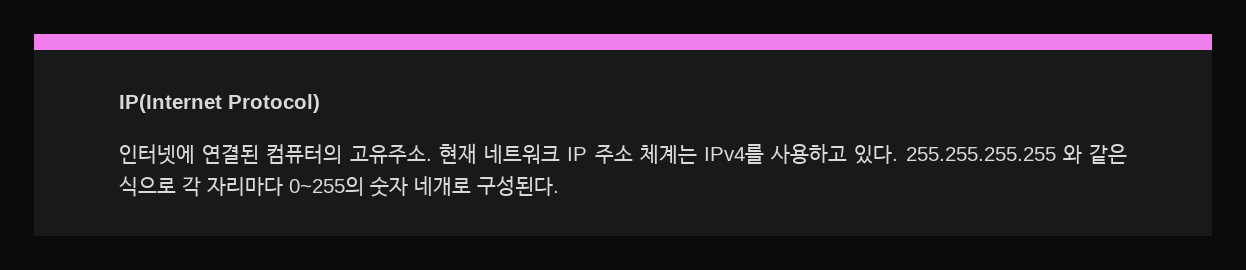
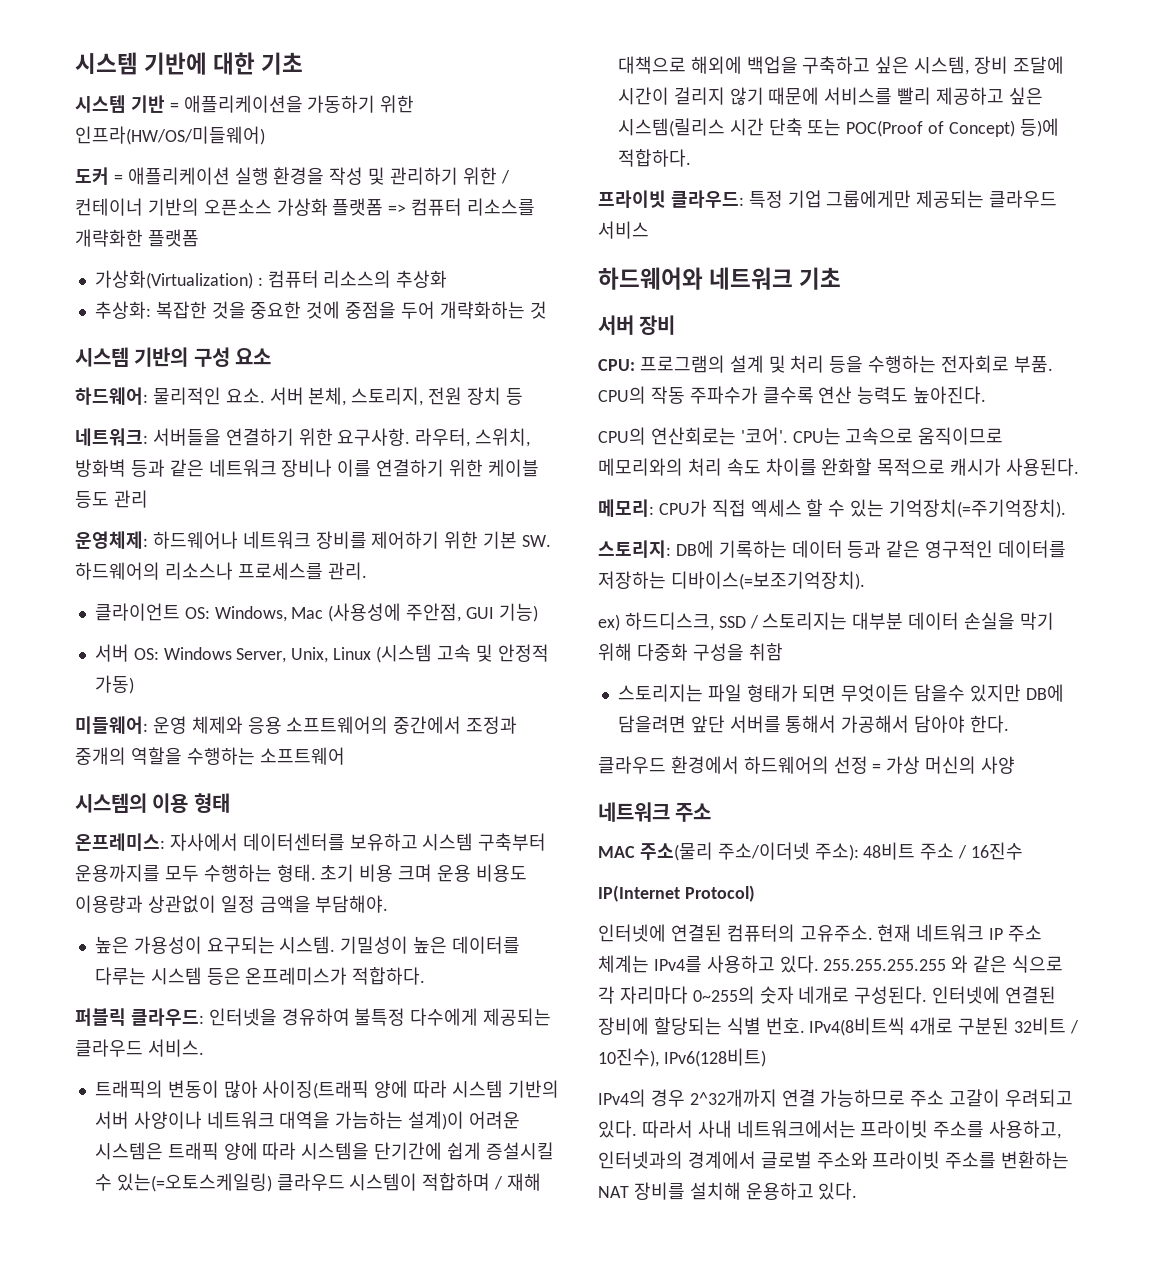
(119, 103) none -> [75,52,304,75] [75,95,415,113] [75,126,265,145] [75,167,510,185] [75,198,536,216] [75,229,199,247] [94,270,448,289] [94,301,547,319] [75,347,272,367] [75,387,523,406] [75,428,531,447] [75,459,539,477] [75,490,148,508] [75,531,552,549] [75,562,367,580] [94,603,538,622] [94,644,549,663] [94,675,134,694] [75,716,518,734] [75,747,345,765] [75,793,230,813] [75,833,547,851] [75,864,527,882] [75,895,389,913] [94,936,520,954] [94,967,426,985] [75,1008,552,1026] [75,1039,204,1057] [94,1080,559,1099] [94,1111,520,1130] [94,1142,554,1160] [94,1173,541,1192] [617,56,1064,75] [617,87,1043,105] [617,118,1059,137] [617,149,691,167] [598,190,1058,208] [598,221,649,239] [598,267,842,290] [598,315,676,335] [598,355,1053,373] [598,386,987,404] [598,427,1004,445] [598,458,1080,476] [598,499,1067,518] [598,540,1067,558] [598,571,865,590] [598,612,1054,631] [598,643,783,661] [617,684,1064,702] [617,715,1009,733] [598,756,1016,774] [598,802,712,822] [598,842,1024,861] 시스템 기반에 대한 기초 // 시스템 기반 = 애플리케이션을 가동하기 위한 인프라(HW/OS/미들웨어) // 도커 = 애플리케이션 실행 환경을 작성 및 관리하기 위한 / 컨테이너 기반의 오픈소스 가상화 플랫폼 => 컴퓨터 리소스를 개략화한 플랫폼 // 가상화(Virtualization) : 컴퓨터 리소스의 추상화 // 추상화: 복잡한 것을 중요한 것에 중점을 두어 개략화하는 것 // 시스템 기반의 구성 요소 // 하드웨어: 물리적인 요소. 서버 본체, 스토리지, 전원 장치 등 // 네트워크: 서버들을 연결하기 위한 요구사항. 라우터, 스위치, 방화벽 등과 같은 네트워크 장비나 이를 연결하기 위한 케이블 등도 관리 // 운영체제: 하드웨어나 네트워크 장비를 제어하기 위한 기본 SW. 하드웨어의 리소스나 프로세스를 관리. // 클라이언트 OS: Windows, Mac (사용성에 주안점, GUI 기능) // 서버 OS: Windows Server, Unix, Linux (시스템 고속 및 안정적 가동) // 미들웨어: 운영 체제와 응용 소프트웨어의 중간에서 조정과 중개의 역할을 수행하는 소프트웨어 // 시스템의 이용 형태 // 온프레미스: 자사에서 데이터센터를 보유하고 시스템 구축부터 운용까지를 모두 수행하는 형태. 초기 비용 크며 운용 비용도 이용량과 상관없이 일정 금액을 부담해야. // 높은 가용성이 요구되는 시스템. 기밀성이 높은 데이터를 다루는 시스템 등은 온프레미스가 적합하다. // 퍼블릭 클라우드: 인터넷을 경유하여 불특정 다수에게 제공되는 클라우드 서비스. // 트래픽의 변동이 많아 사이징(트래픽 양에 따라 시스템 기반의 서버 사양이나 네트워크 대역을 가늠하는 설계)이 어려운 시스템은 트래픽 양에 따라 시스템을 단기간에 쉽게 증설시킬 수 있는(=오토스케일링) 클라우드 시스템이 적합하며 / 재해 대책으로 해외에 백업을 구축하고 싶은 시스템, 장비 조달에 시간이 걸리지 않기 때문에 서비스를 빨리 제공하고 싶은 시스템(릴리스 시간 단축 또는 POC(Proof of Concept) 등)에 적합하다. // 프라이빗 클라우드: 특정 기업 그룹에게만 제공되는 클라우드 서비스 // 하드웨어와 네트워크 기초 // 서버 장비 // CPU: 프로그램의 설계 및 처리 등을 수행하는 전자회로 부품. CPU의 작동 주파수가 클수록 연산 능력도 높아진다. // CPU의 연산회로는 '코어'. CPU는 고속으로 움직이므로 메모리와의 처리 속도 차이를 완화할 목적으로 캐시가 사용된다. // 메모리: CPU가 직접 엑세스 할 수 있는 기억장치(=주기억장치). // 스토리지: DB에 기록하는 데이터 등과 같은 영구적인 데이터를 저장하는 디바이스(=보조기억장치). // ex) 하드디스크, SSD / 스토리지는 대부분 데이터 손실을 막기 위해 다중화 구성을 취함 // 스토리지는 파일 형태가 되면 무엇이든 담을수 있지만 DB에 담을려면 앞단 서버를 통해서 가공해서 담아야 한다. // 클라우드 환경에서 하드웨어의 선정 = 가상 머신의 사양 // 네트워크 주소 // MAC 주소(물리 주소/이더넷 주소): 48비트 주소 / 16진수 //
(559, 185) none -> [932,986,1057,1004] [598,1017,1079,1036] [598,1048,766,1067] [598,1089,1074,1107] [598,1120,1062,1139] [598,1151,1070,1169] [598,1182,858,1200] 인터넷에 연결된 장비에 할당되는 식별 번호. IPv4(8비트씩 4개로 구분된 32비트 / 10진수), IPv6(128비트) // IPv4의 경우 2^32개까지 연결 가능하므로 주소 고갈이 우려되고 있다. 따라서 사내 네트워크에서는 프라이빗 주소를 사용하고, 인터넷과의 경계에서 글로벌 주소와 프라이빗 주소를 변환하는 NAT 장비를 설치해 운용하고 있다.

